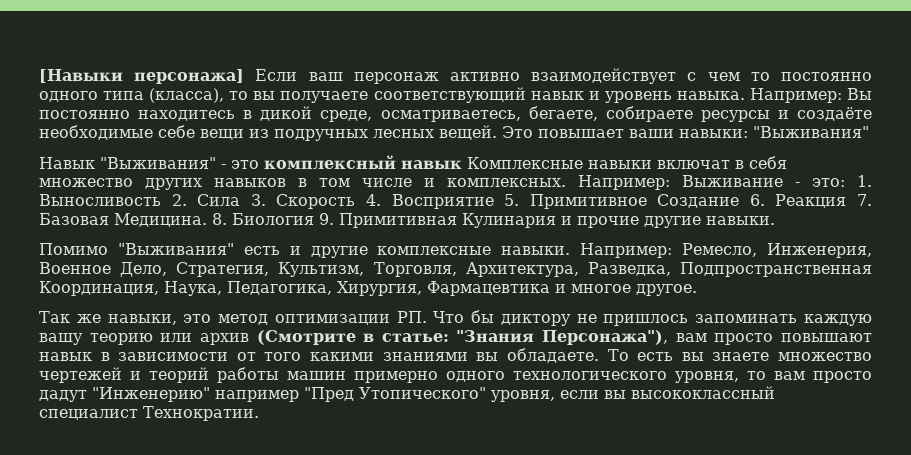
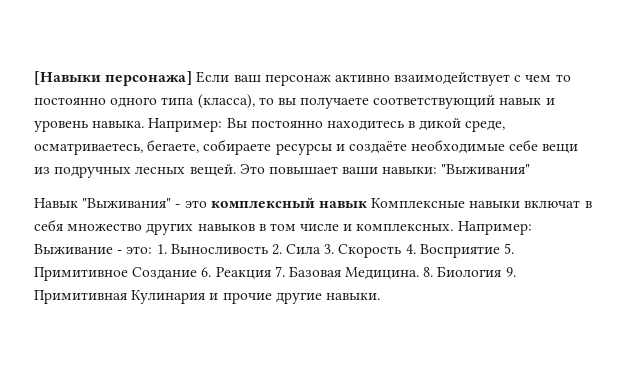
[39,243,873,258] [39,262,872,277] [39,281,697,296] [39,310,872,326] [39,330,872,345] [39,348,873,363] [39,367,872,383] [39,386,775,402] [39,406,259,421] // Помимо "Выживания" есть и другие комплексные навыки. Например: Ремесло, Инженерия, Военное Дело, Стратегия, Культизм, Торговля, Архитектура, Разведка, Подпространственная Координация, Наука, Педагогика, Хирургия, Фармацевтика и многое другое. // Так же навыки, это метод оптимизации РП. Что бы диктору не пришлось запоминать каждую вашу теорию или архив (Смотрите в статье: "Знания Персонажа"), вам просто повышают навык в зависимости от того какими знаниями вы обладаете. То есть вы знаете множество чертежей и теорий работы машин примерно одного технологического уровня, то вам просто дадут "Инженерию" например "Пред Утопического" уровня, если вы высококлассный специалист Технократии. -> (380, 296) none

